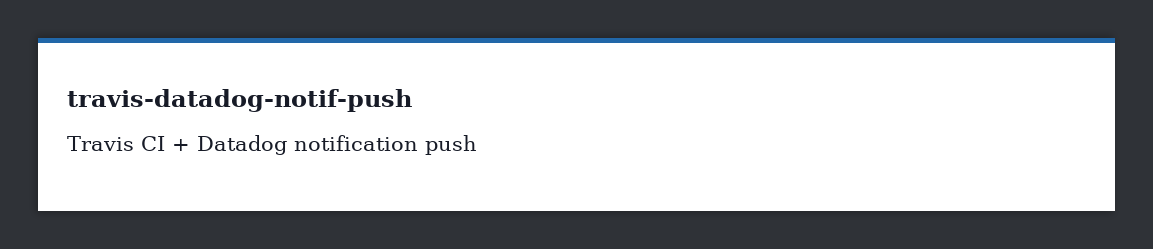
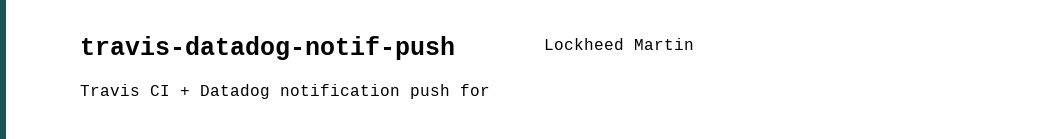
(477, 145) none -> [460,84,490,96] [544,38,694,50] for Lockheed Martin

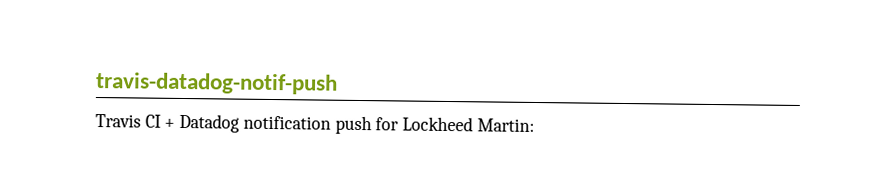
[634,38,694,50] Martin -> [476,118,535,132] Martin:

